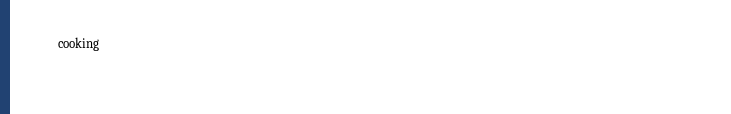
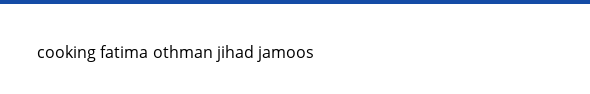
(99, 44) none -> [100,45,315,62] fatima othman jihad jamoos

